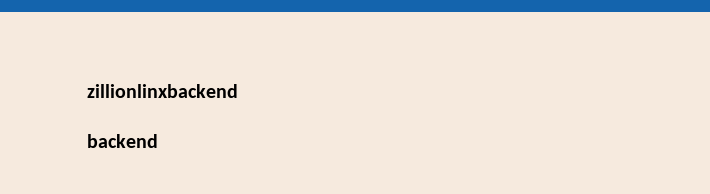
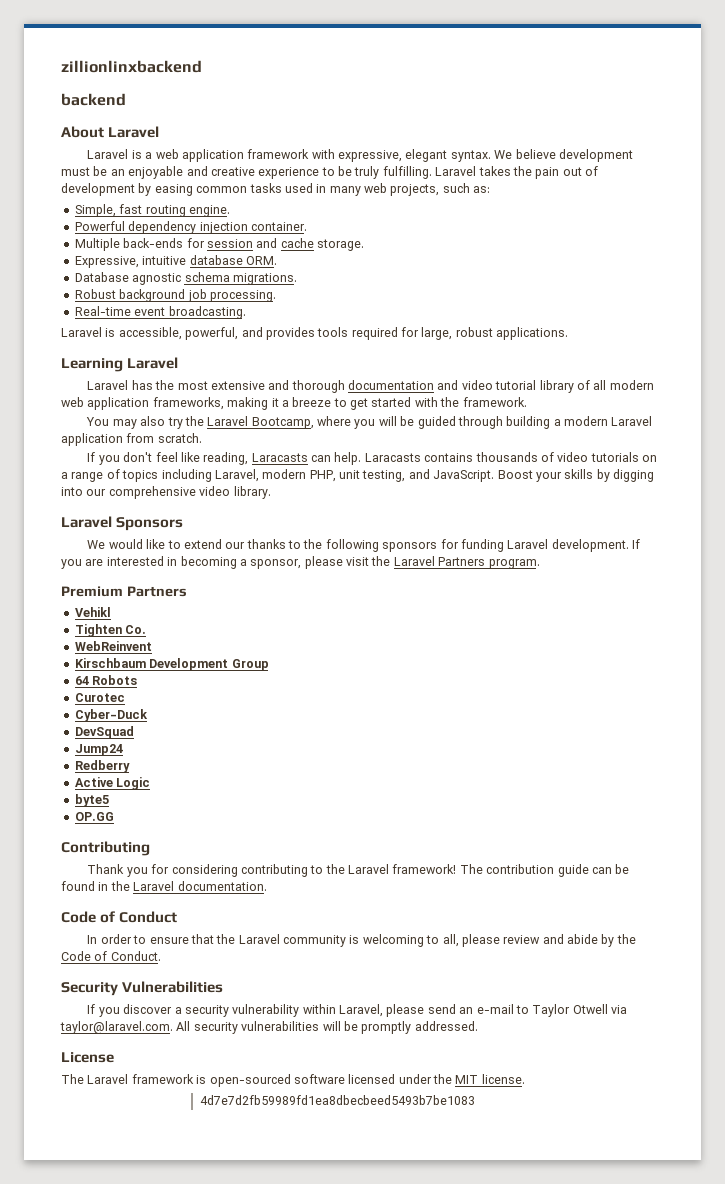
(158, 141) none -> [61,126,160,138] [87,149,633,162] [61,166,598,179] [61,183,491,196] [74,204,230,217] [74,221,307,234] [74,238,364,251] [74,255,277,268] [74,272,297,285] [74,289,276,302] [74,306,246,319] [61,327,569,340] [61,357,179,372] [87,380,654,393] [61,397,527,410] [86,416,653,429] [61,433,202,446] [87,452,658,465] [61,469,654,482] [61,486,271,499] [61,516,184,531] [87,539,641,552] [61,556,540,569] [61,586,187,597] [74,607,111,617] [74,624,147,637] [74,641,152,651] [74,658,269,671] [74,675,138,685] [74,693,125,702] [74,709,148,722] [74,726,134,739] [74,744,123,756] [74,760,130,773] [74,777,151,790] [74,794,109,807] [74,812,114,821] [61,841,150,856] [87,864,630,877] [61,881,267,891] [61,911,178,923] [87,934,636,947] [61,951,161,961] [61,981,224,996] [87,1004,628,1017] [60,1021,478,1034] [61,1052,114,1063] [61,1074,525,1087] [200,1095,476,1105] // About Laravel // Laravel is a web application framework with expressive, elegant syntax. We believe development must be an enjoyable and creative experience to be truly fulfilling. Laravel takes the pain out of development by easing common tasks used in many web projects, such as: // Simple, fast routing engine. // Powerful dependency injection container. // Multiple back-ends for session and cache storage. // Expressive, intuitive database ORM. // Database agnostic schema migrations. // Robust background job processing. // Real-time event broadcasting. // Laravel is accessible, powerful, and provides tools required for large, robust applications. // Learning Laravel // Laravel has the most extensive and thorough documentation and video tutorial library of all modern web application frameworks, making it a breeze to get started with the framework. // You may also try the Laravel Bootcamp, where you will be guided through building a modern Laravel application from scratch. // If you don't feel like reading, Laracasts can help. Laracasts contains thousands of video tutorials on a range of topics including Laravel, modern PHP, unit testing, and JavaScript. Boost your skills by digging into our comprehensive video library. // Laravel Sponsors // We would like to extend our thanks to the following sponsors for funding Laravel development. If you are interested in becoming a sponsor, please visit the Laravel Partners program. // Premium Partners // Vehikl // Tighten Co. // WebReinvent // Kirschbaum Development Group // 64 Robots // Curotec // Cyber-Duck // DevSquad // Jump24 // Redberry // Active Logic // byte5 // OP.GG // Contributing // Thank you for considering contributing to the Laravel framework! The contribution guide can be found in the Laravel documentation. // Code of Conduct // In order to ensure that the Laravel community is welcoming to all, please review and abide by the Code of Conduct. // Security Vulnerabilities // If you discover a security vulnerability within Laravel, please send an e-mail to Taylor Otwell via taylor@laravel.com. All security vulnerabilities will be promptly addressed. // License // The Laravel framework is open-sourced software licensed under the MIT license. // 4d7e7d2fb59989fd1ea8dbecbeed5493b7be1083

